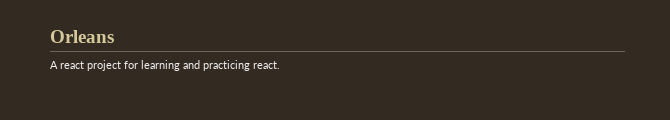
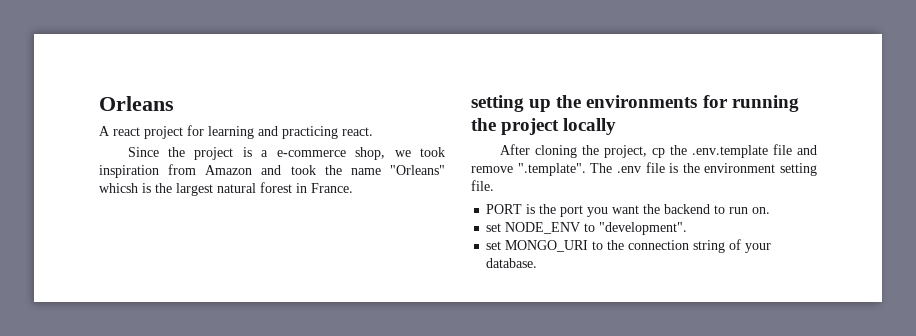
(280, 65) none -> [127,147,445,160] [99,164,445,178] [99,182,353,196] [471,95,799,112] [471,118,617,135] [499,144,817,158] [471,162,817,176] [471,180,494,191] [486,204,771,217] [486,222,688,235] [486,239,772,253] [486,258,538,268] // Since the project is a e-commerce shop, we took inspiration from Amazon and took the name "Orleans" whicsh is the largest natural forest in France. // setting up the environments for running the project locally // After cloning the project, cp the .env.template file and remove ".template". The .env file is the environment setting file. // PORT is the port you want the backend to run on. // set NODE_ENV to "development". // set MONGO_URI to the connection string of your database.

